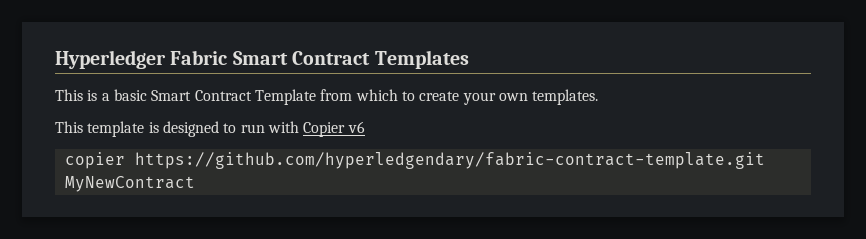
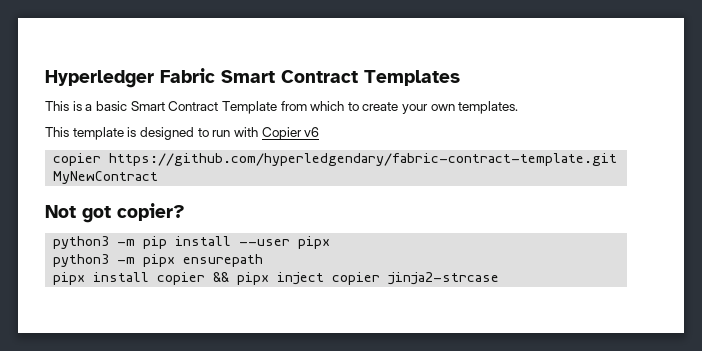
(195, 184) none -> [45,203,185,223] [53,236,331,249] [53,254,264,267] [53,272,500,285] // Not got copier? // python3 -m pip install --user pipx // python3 -m pipx ensurepath // pipx install copier && pipx inject copier jinja2-strcase

